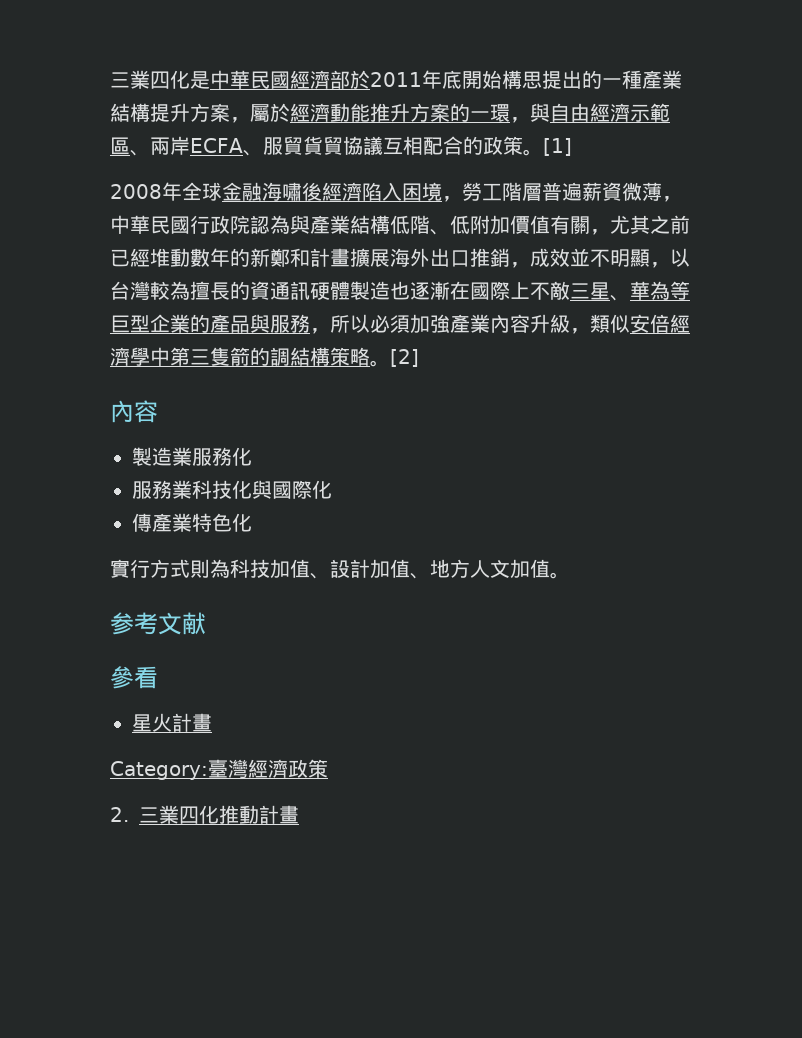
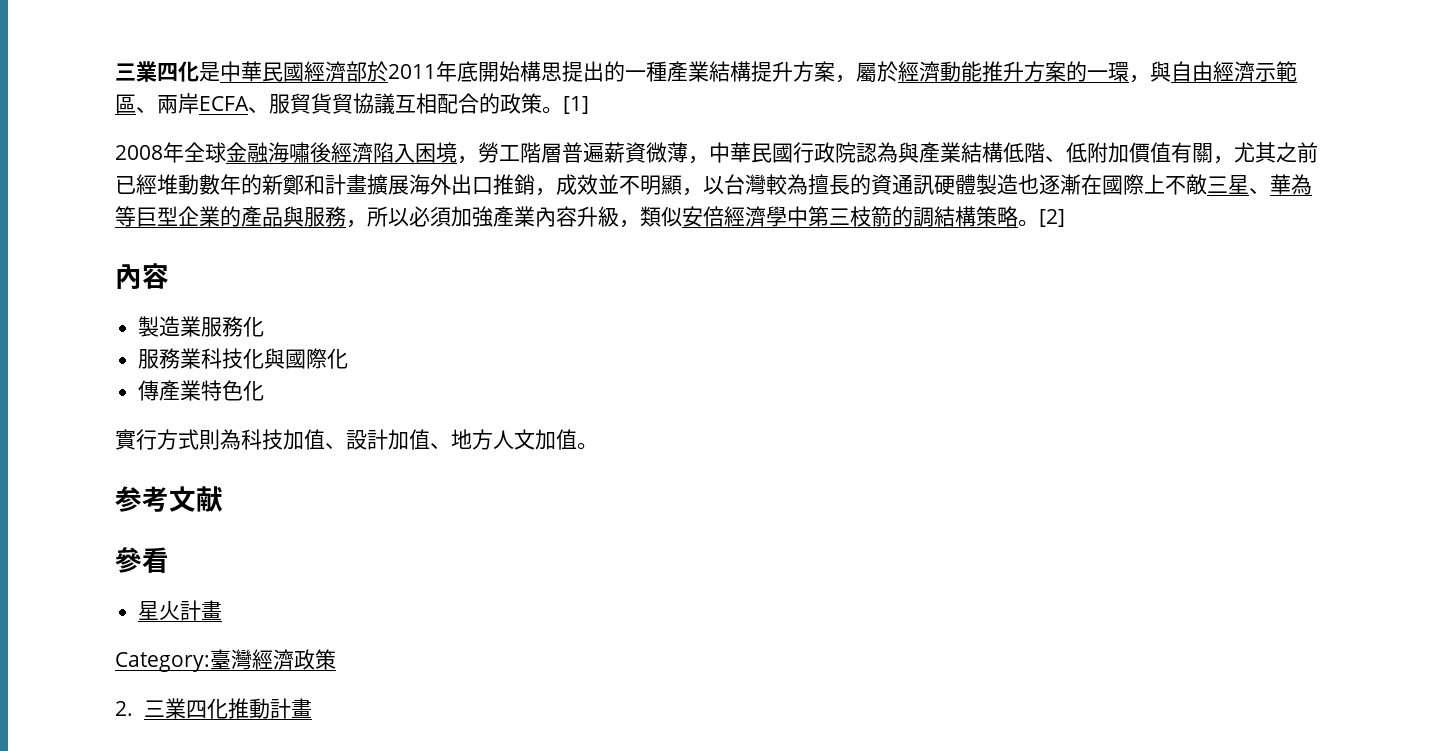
[210,347,230,366] 隻 -> [850,206,871,227] 枝

